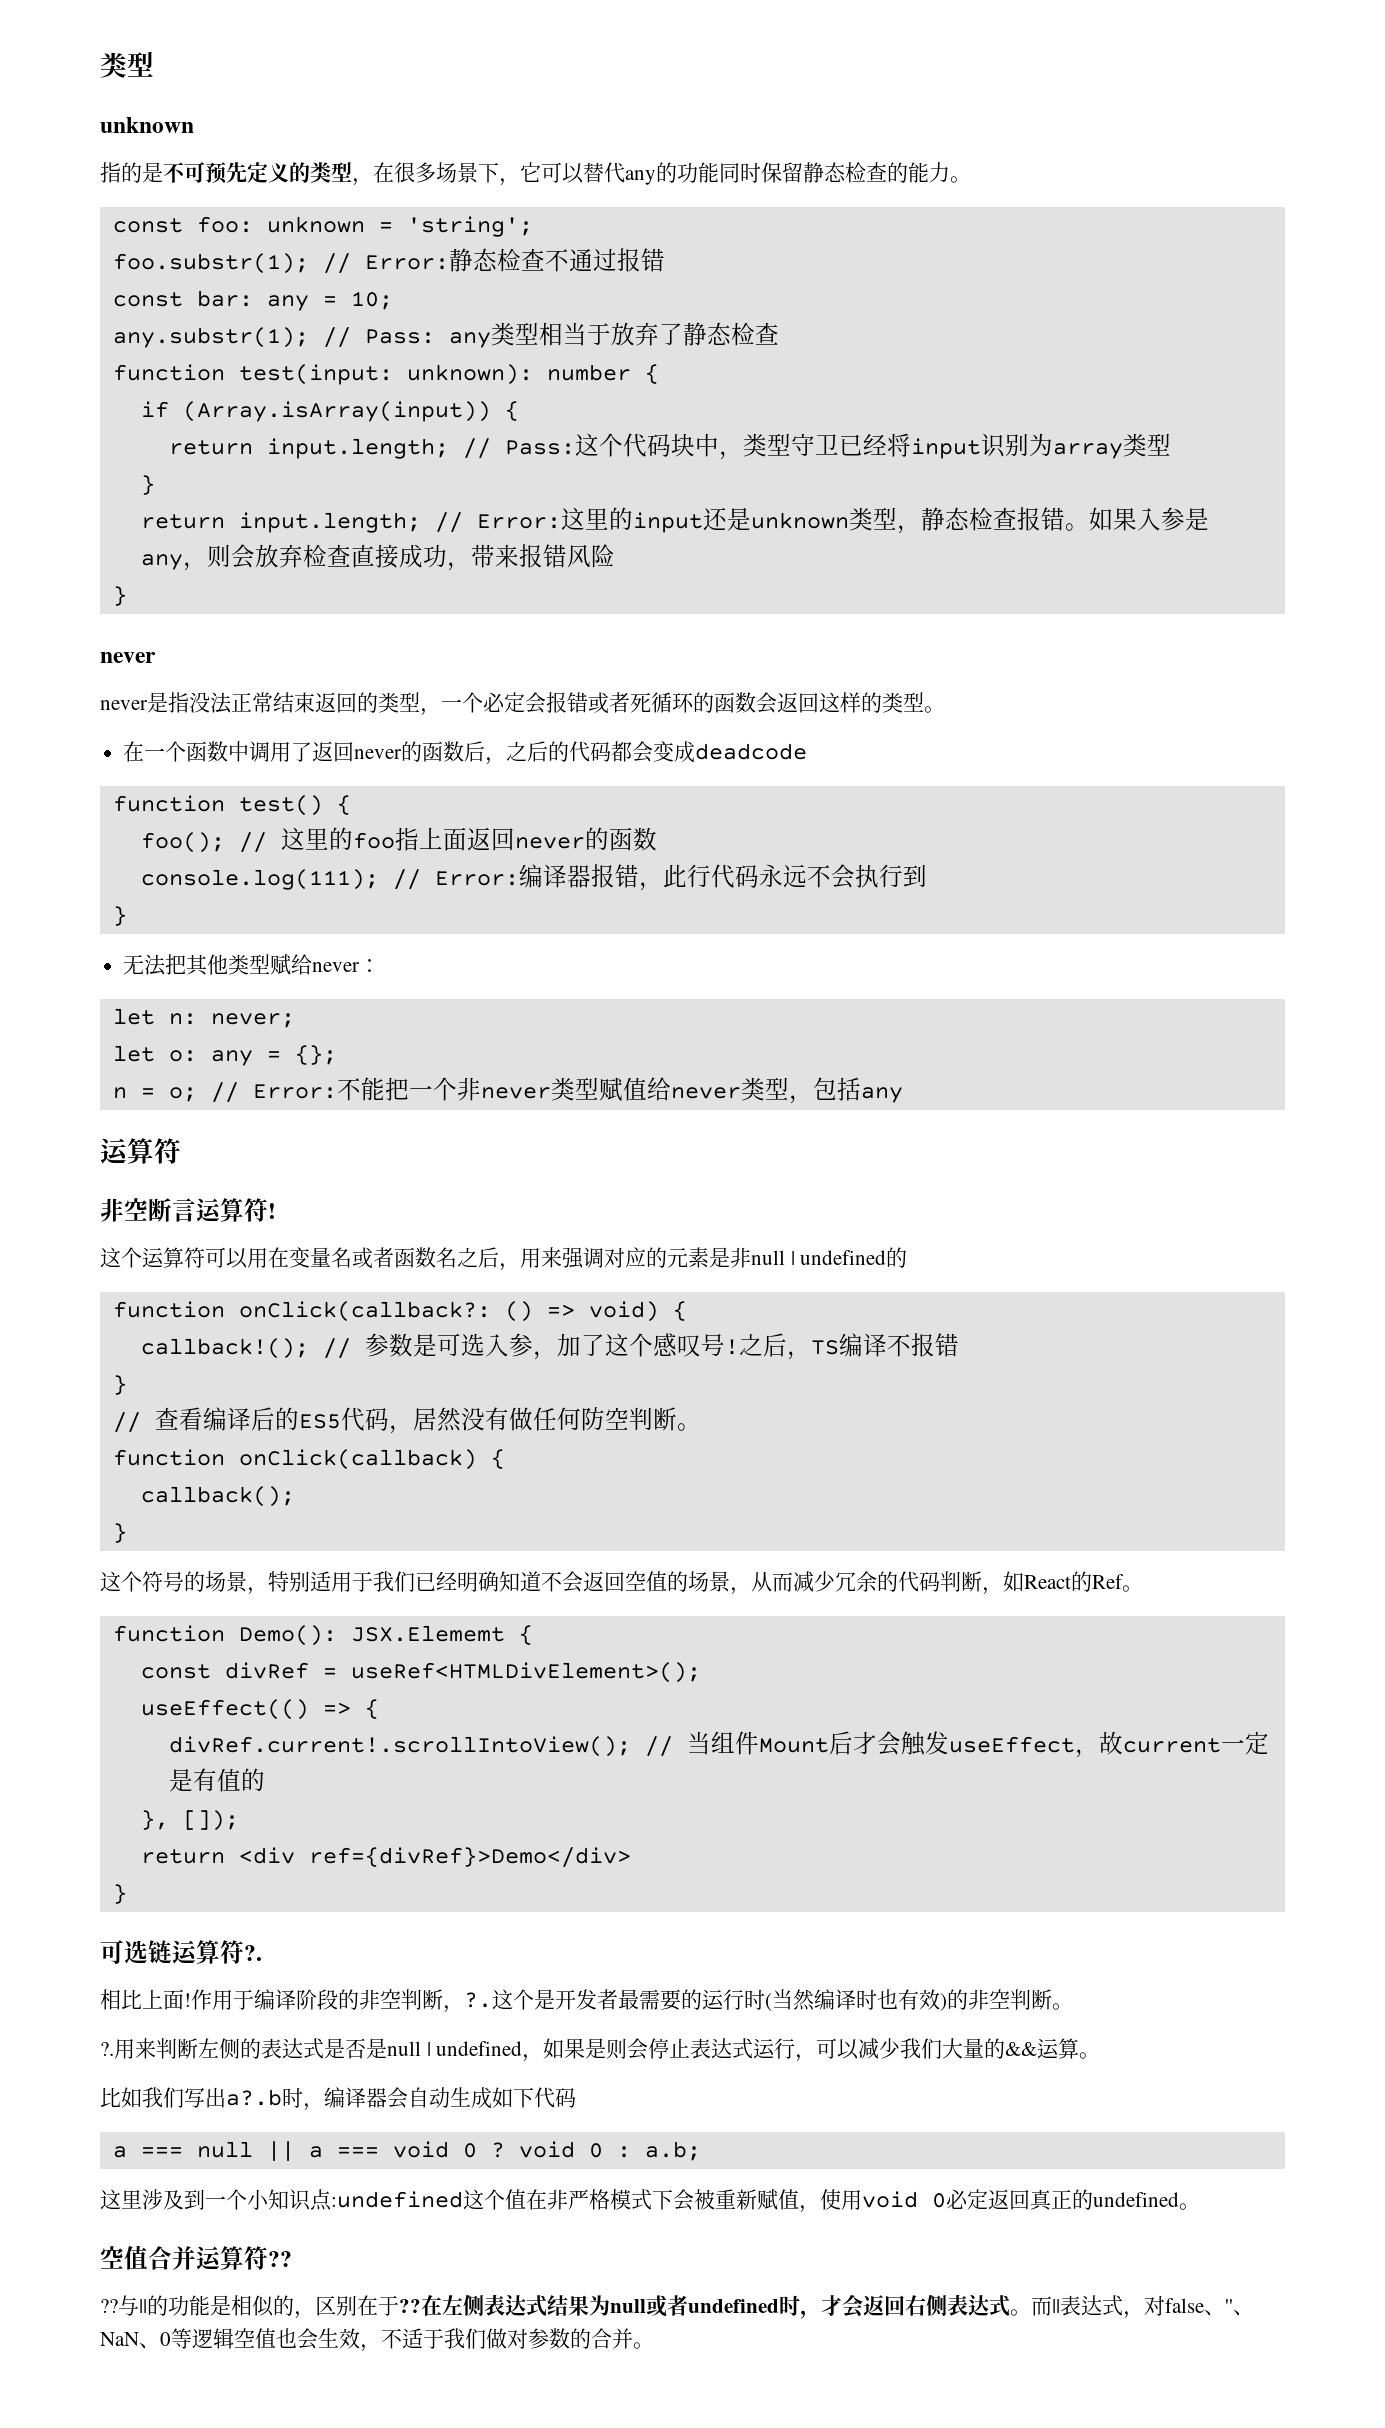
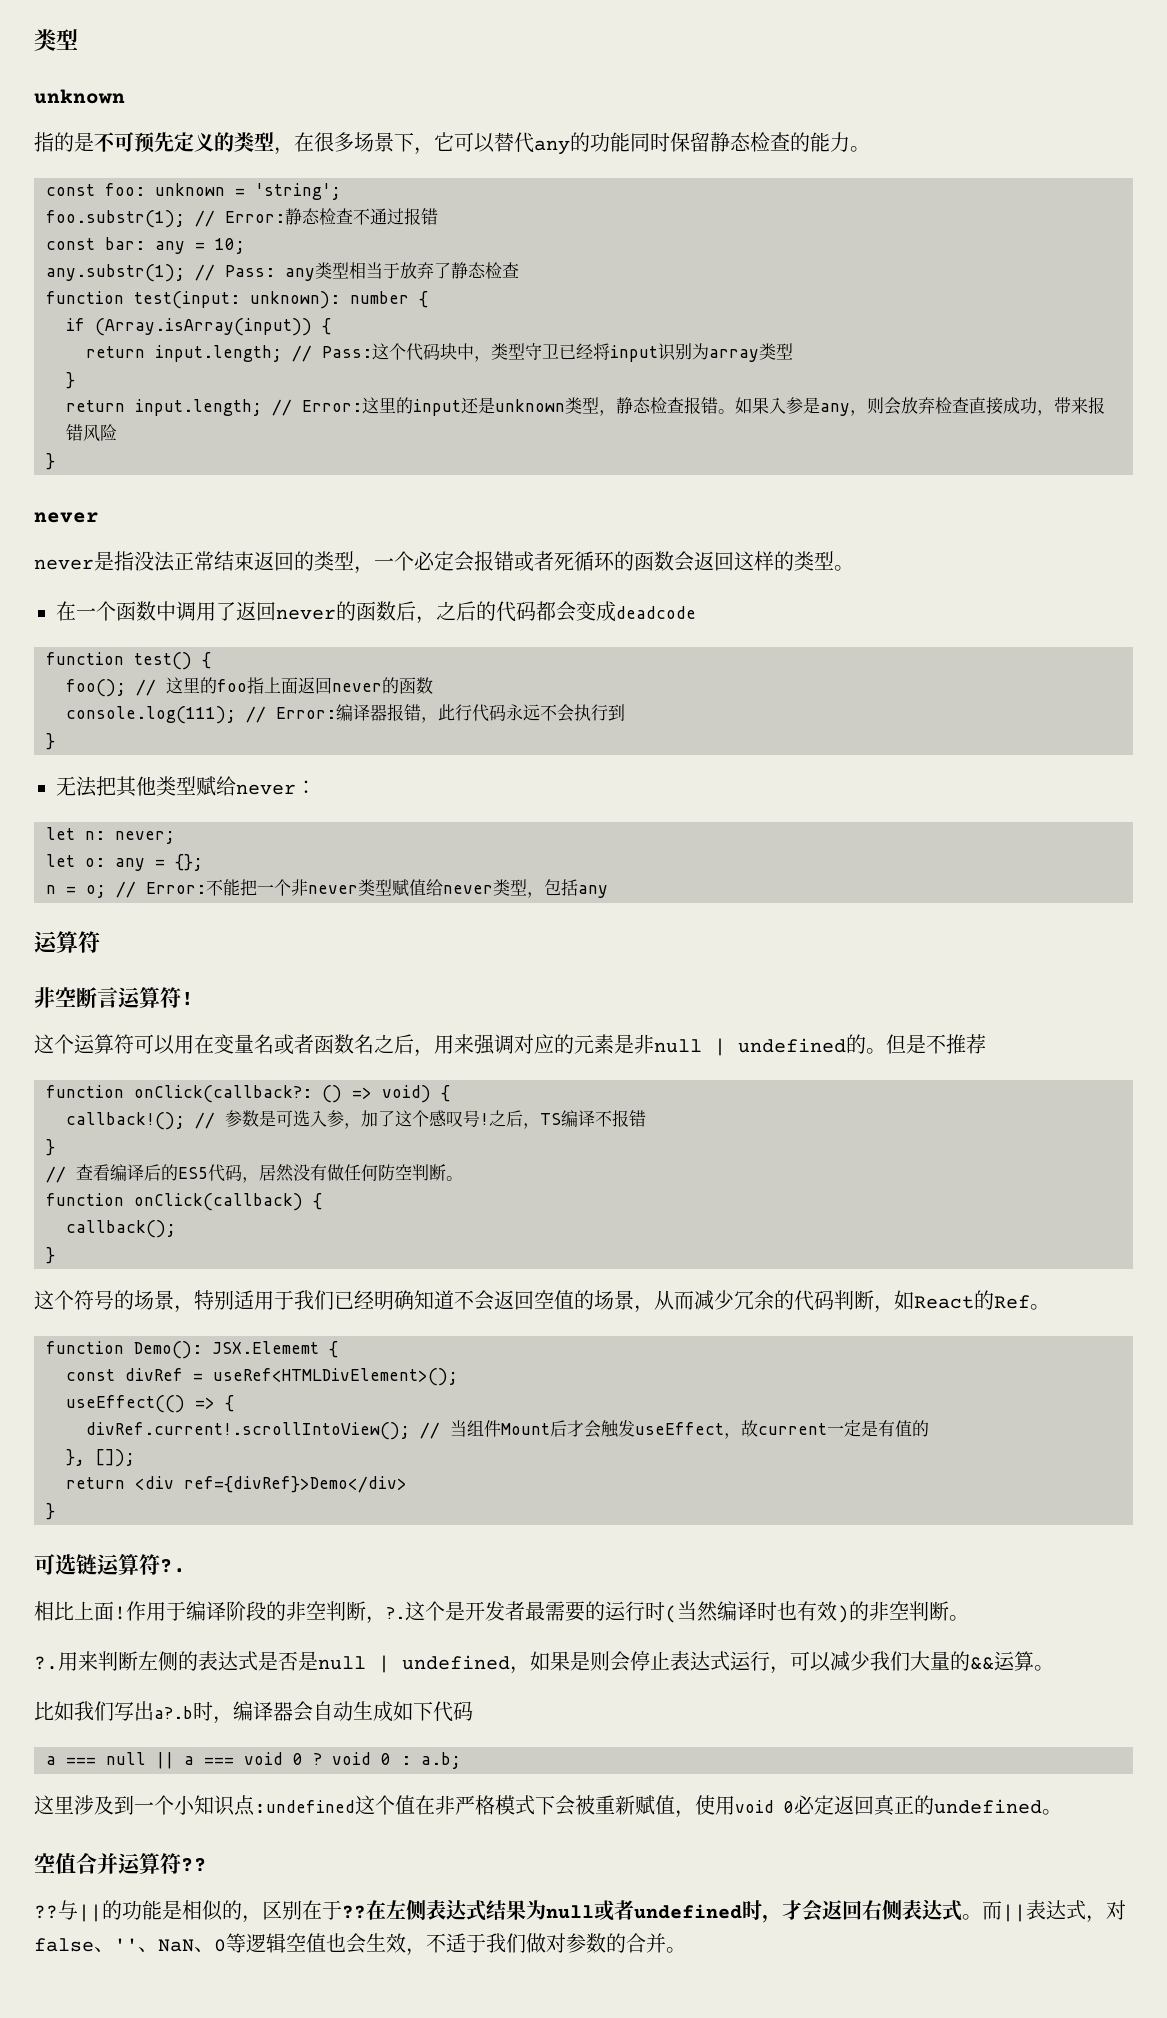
(908, 1257) none -> [866,1034,986,1054] 。但是不推荐

